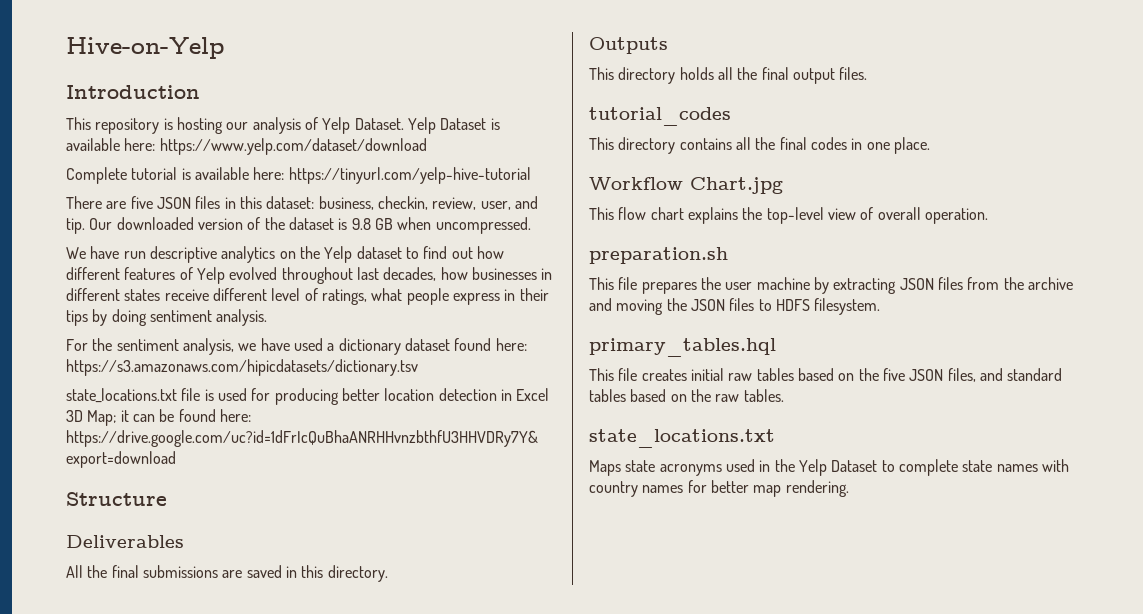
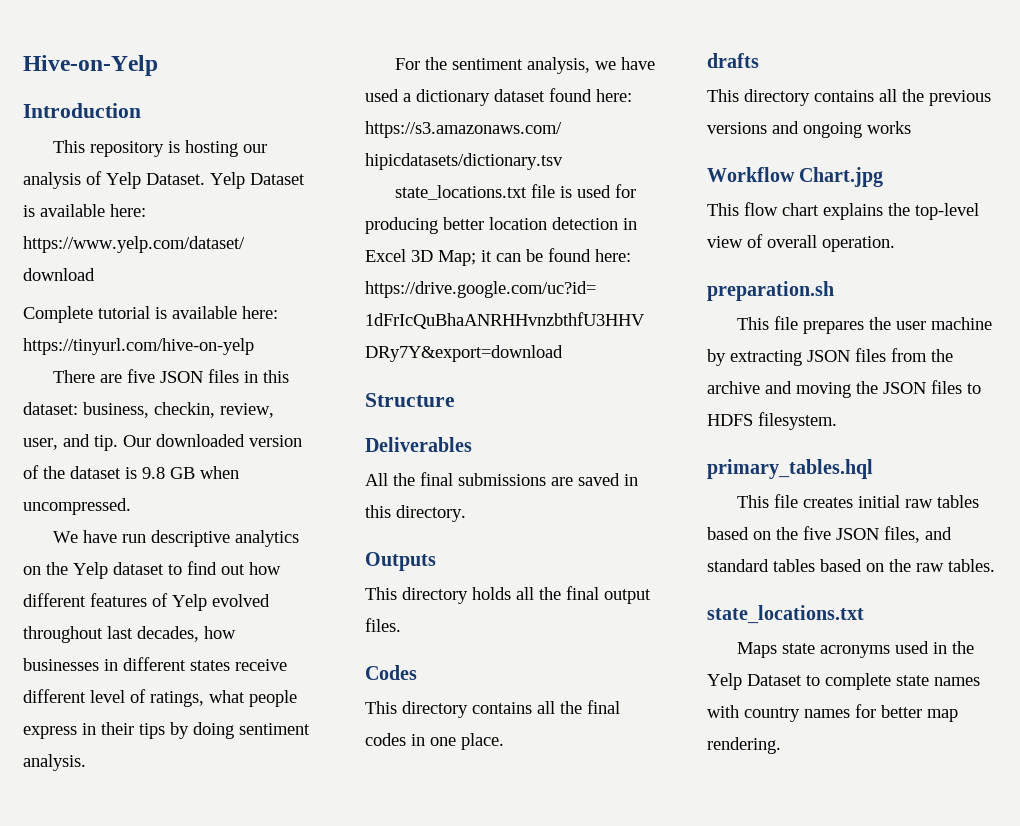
[288,167,531,184] https://tinyurl.com/yelp-hive-tutorial -> [23,338,254,355] https://tinyurl.com/hive-on-yelp
[589,107,731,126] tutorial_codes -> [365,665,417,680] Codes
(930, 145) none -> [707,53,759,68] [707,89,991,106] [707,121,911,138] // drafts // This directory contains all the previous versions and ongoing works

